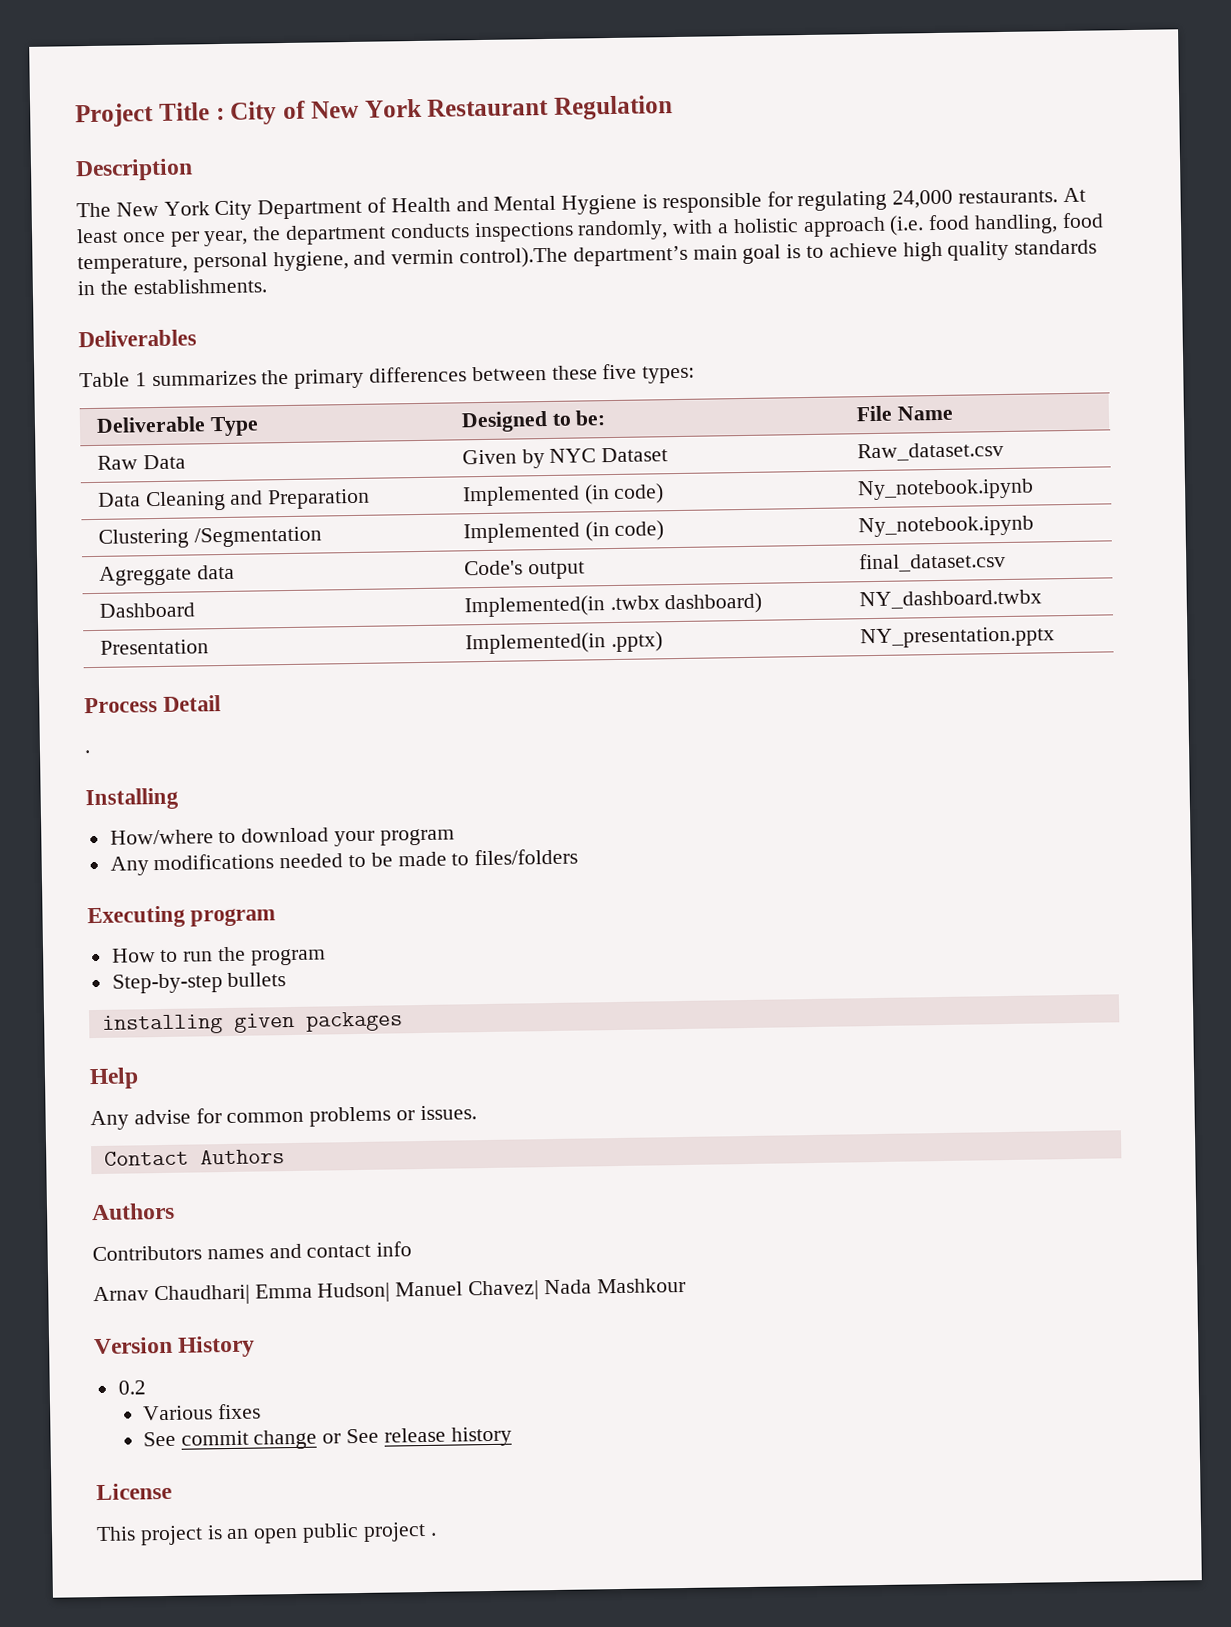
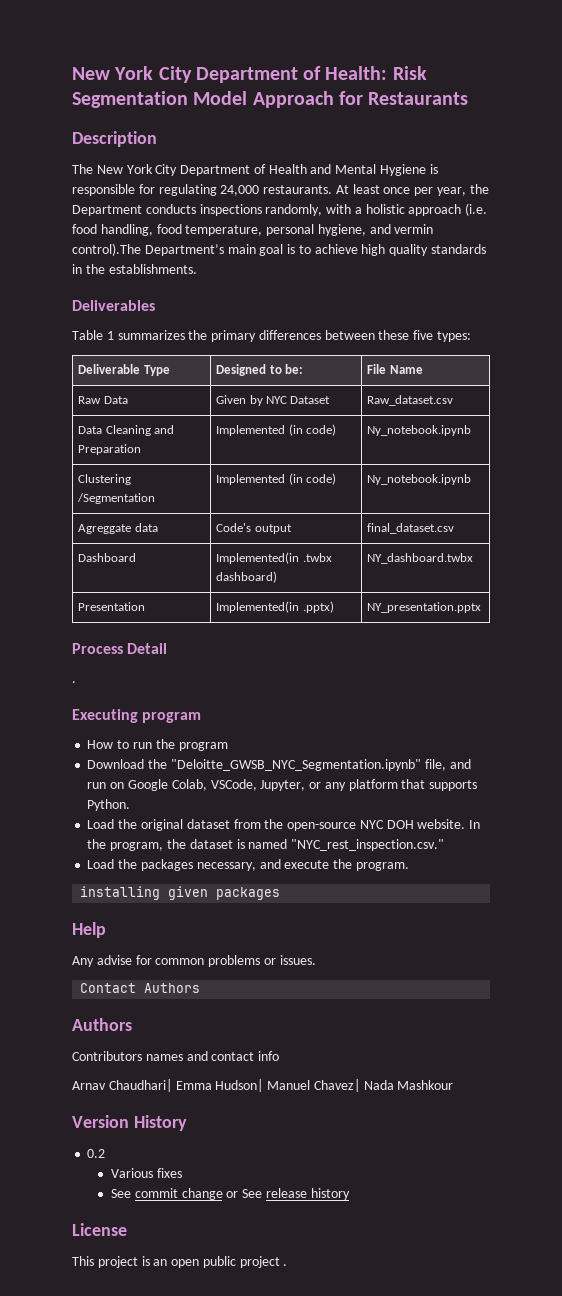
[75,95,673,128] Project Title : City of New York Restaurant Regulation -> [72,66,427,83] [72,91,469,108] New York City Department of Health: Risk Segmentation Model Approach for Restaurants
[285,224,387,245] department -> [72,205,142,216] Department
[572,245,688,267] department’s -> [144,244,224,256] Department’s
[85,787,179,811] [109,827,455,847] [109,848,579,876] // Installing // How/where to download your program // Any modifications needed to be made to files/folders -> (76, 682) none
[111,972,287,994] Step-by-step bullets -> [87,759,471,771] [87,779,478,791] [87,799,131,811] [87,819,481,831] [87,839,445,851] [87,859,409,871] Download the "Deloitte_GWSB_NYC_Segmentation.ipynb" file, and run on Google Colab, VSCode, Jupyter, or any platform that supports Python. // Load the original dataset from the open-source NYC DOH website. In the program, the dataset is named "NYC_rest_inspection.csv." // Load the packages necessary, and execute the program.

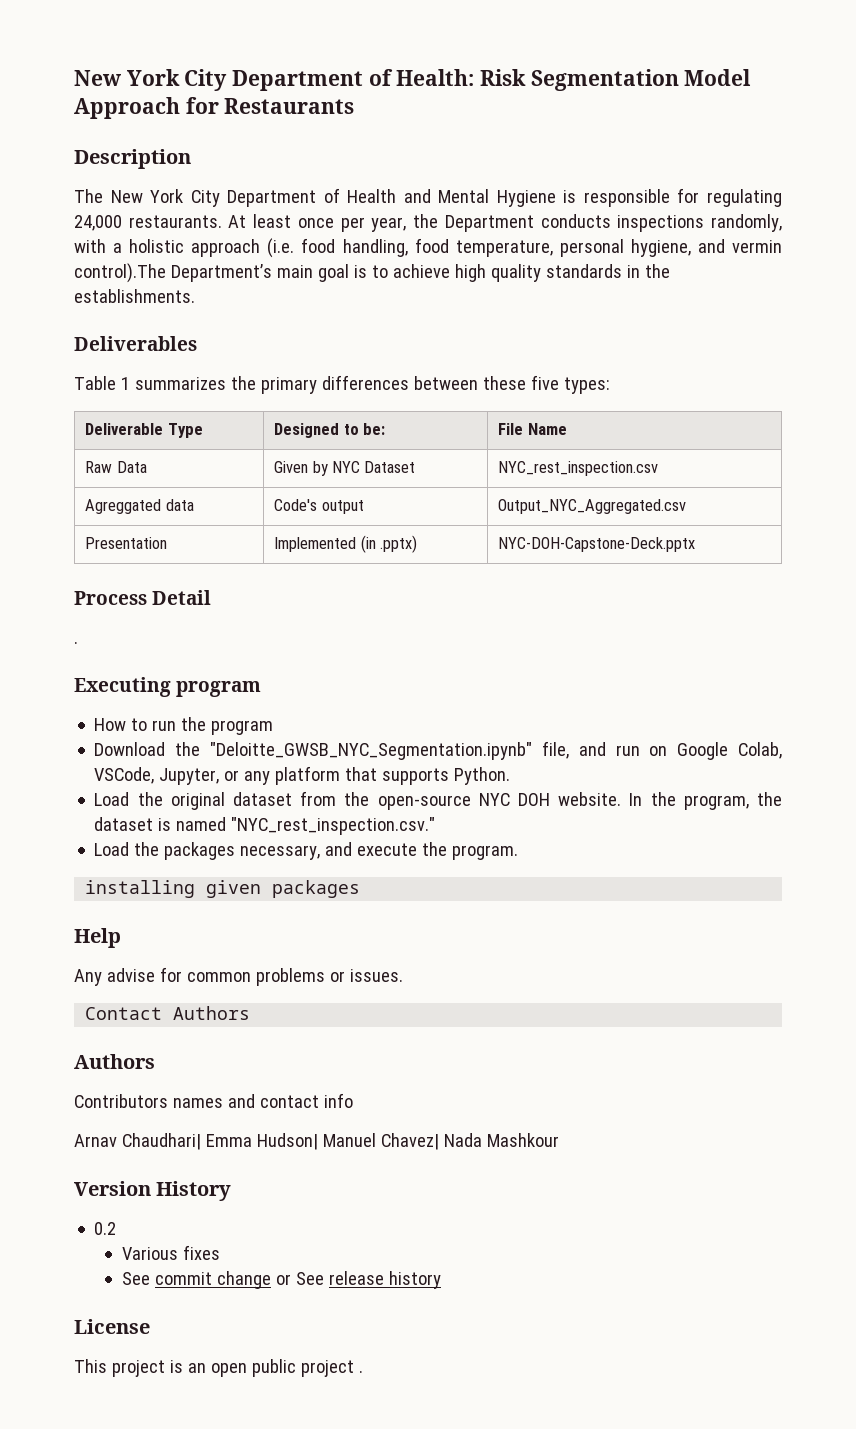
[367,395,454,406] [78,425,174,436] [78,444,142,455] [216,424,336,436] [367,425,472,436] [78,474,132,485] [77,493,156,504] [216,473,336,485] [367,474,472,485] [78,523,158,534] [216,523,292,534] [367,523,455,534] [78,553,137,562] [216,552,332,564] [216,571,278,583] [367,553,474,564] Raw_dataset.csv // Data Cleaning and Preparation | Implemented (in code) | Ny_notebook.ipynb // Clustering /Segmentation | Implemented (in code) | Ny_notebook.ipynb // Agreggate data | Code's output | final_dataset.csv // Dashboard | Implemented(in .twbx dashboard) | NY_dashboard.twbx -> [498,461,659,476] [85,499,194,514] [274,499,364,514] [498,499,687,514] NYC_rest_inspection.csv // Agreggated data | Code's output | Output_NYC_Aggregated.csv
[216,601,300,613] Implemented(in -> [274,535,376,553] Implemented (in
[367,602,482,613] NY_presentation.pptx -> [498,537,696,552] NYC-DOH-Capstone-Deck.pptx

